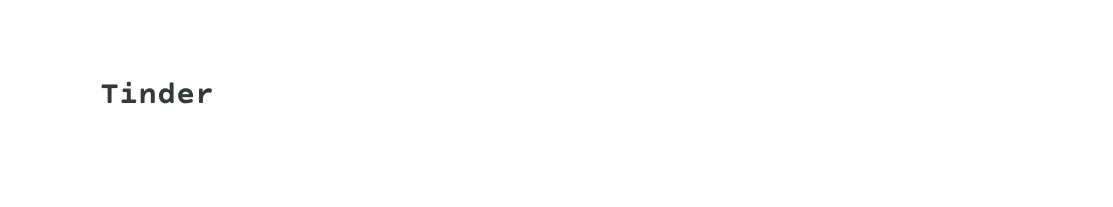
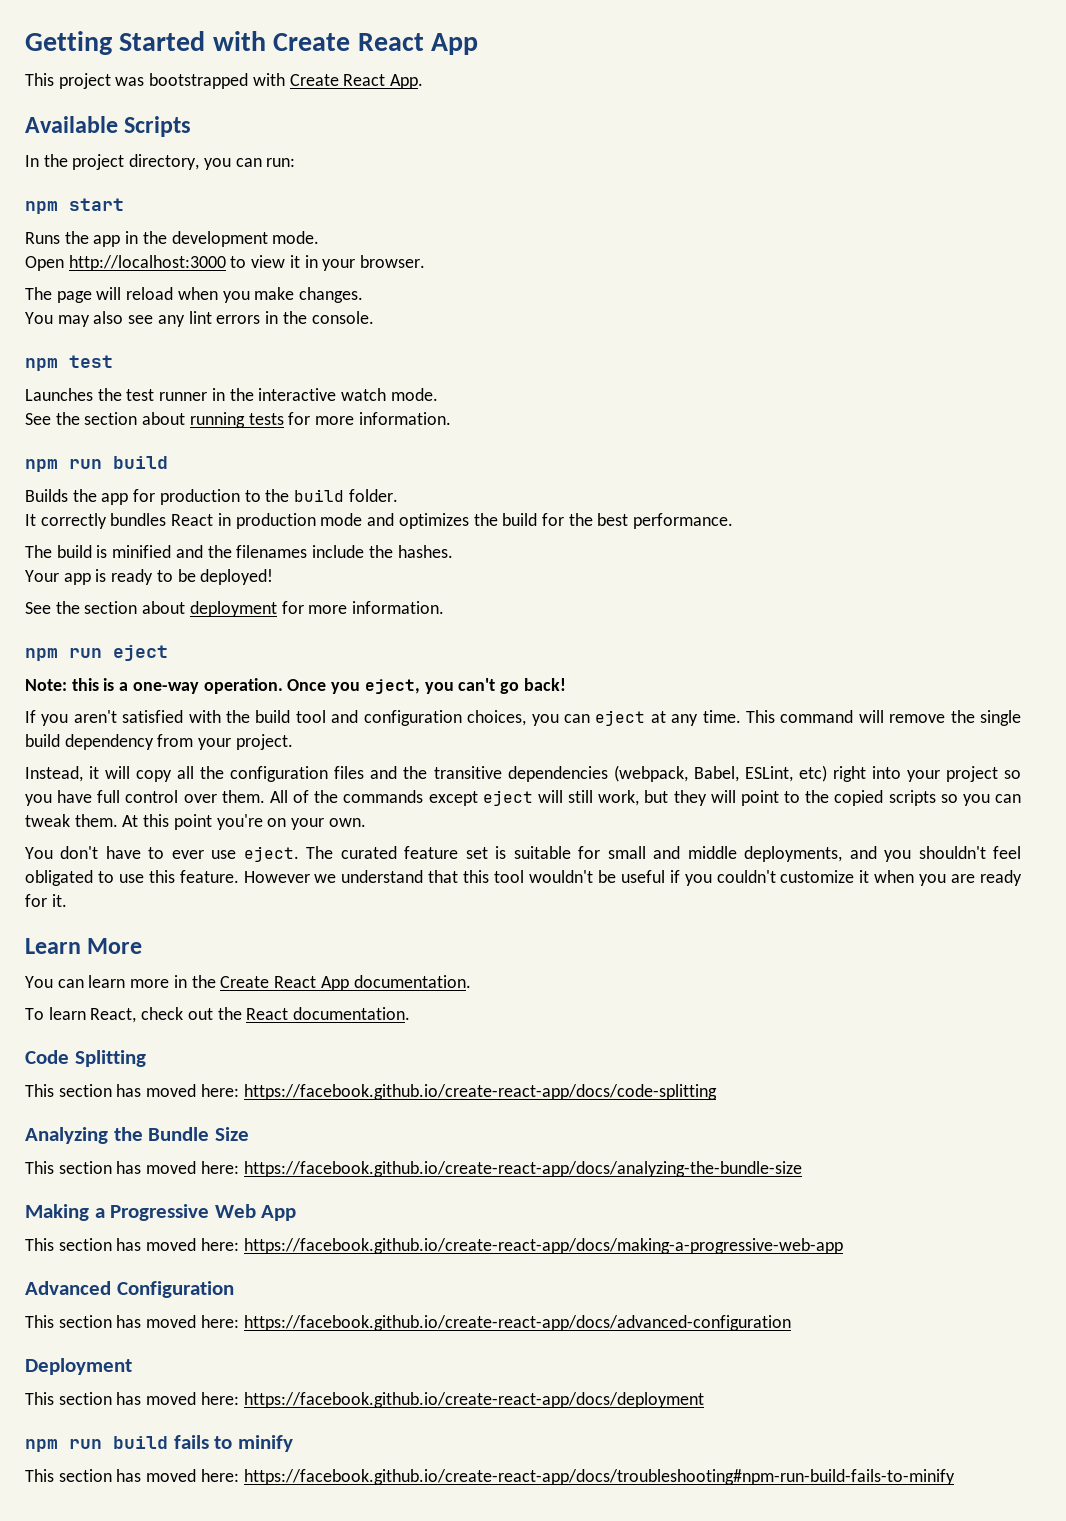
[100,81,214,104] Tinder -> [25,31,479,55] [25,73,424,89] [25,116,192,137] [25,154,296,170] [25,198,124,214] [25,231,320,247] [25,255,426,271] [25,287,364,303] [25,311,374,327] [25,355,113,371] [25,388,438,401] [25,412,451,428] [25,456,168,472] [25,489,398,505] [25,513,734,529] [25,545,453,558] [25,569,274,585] [25,601,445,617] [25,645,168,661] [25,678,566,694] [25,710,1021,726] [25,734,293,750] [25,765,1021,782] [25,790,1021,806] [25,814,366,830] [25,846,1022,862] [25,870,1022,886] [25,894,67,907] [25,938,143,954] [25,975,471,991] [25,1007,411,1023] [25,1050,146,1067] [25,1084,717,1100] [25,1127,249,1144] [25,1161,802,1177] [25,1204,297,1221] [25,1238,843,1254] [25,1281,234,1298] [25,1315,791,1331] [25,1358,132,1375] [25,1392,704,1408] [25,1435,293,1452] [25,1469,955,1485] Getting Started with Create React App // This project was bootstrapped with Create React App. // Available Scripts // In the project directory, you can run: // npm start // Runs the app in the development mode. // Open http://localhost:3000 to view it in your browser. // The page will reload when you make changes. // You may also see any lint errors in the console. // npm test // Launches the test runner in the interactive watch mode. // See the section about running tests for more information. // npm run build // Builds the app for production to the build folder. // It correctly bundles React in production mode and optimizes the build for the best performance. // The build is minified and the filenames include the hashes. // Your app is ready to be deployed! // See the section about deployment for more information. // npm run eject // Note: this is a one-way operation. Once you eject, you can't go back! // If you aren't satisfied with the build tool and configuration choices, you can eject at any time. This command will remove the single build dependency from your project. // Instead, it will copy all the configuration files and the transitive dependencies (webpack, Babel, ESLint, etc) right into your project so you have full control over them. All of the commands except eject will still work, but they will point to the copied scripts so you can tweak them. At this point you're on your own. // You don't have to ever use eject. The curated feature set is suitable for small and middle deployments, and you shouldn't feel obligated to use this feature. However we understand that this tool wouldn't be useful if you couldn't customize it when you are ready for it. // Learn More // You can learn more in the Create React App documentation. // To learn React, check out the React documentation. // Code Splitting // This section has moved here: https://facebook.github.io/create-react-app/docs/code-splitting // Analyzing the Bundle Size // This section has moved here: https://facebook.github.io/create-react-app/docs/analyzing-the-bundle-size // Making a Progressive Web App // This section has moved here: https://facebook.github.io/create-react-app/docs/making-a-progressive-web-app // Advanced Configuration // This section has moved here: https://facebook.github.io/create-react-app/docs/advanced-configuration // Deployment // This section has moved here: https://facebook.github.io/create-react-app/docs/deployment // npm run build fails to minify // This section has moved here: https://facebook.github.io/create-react-app/docs/troubleshooting#npm-run-build-fails-to-minify

